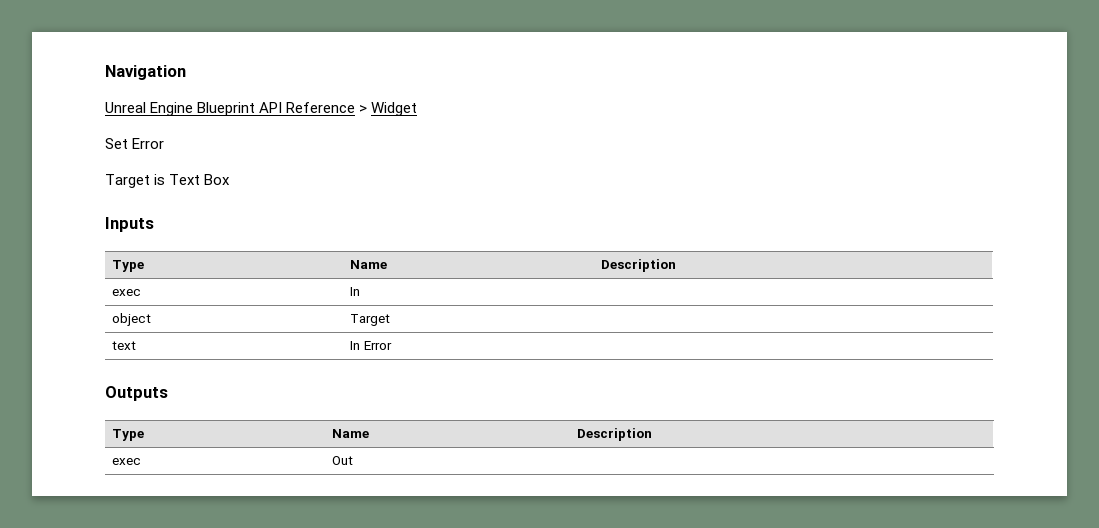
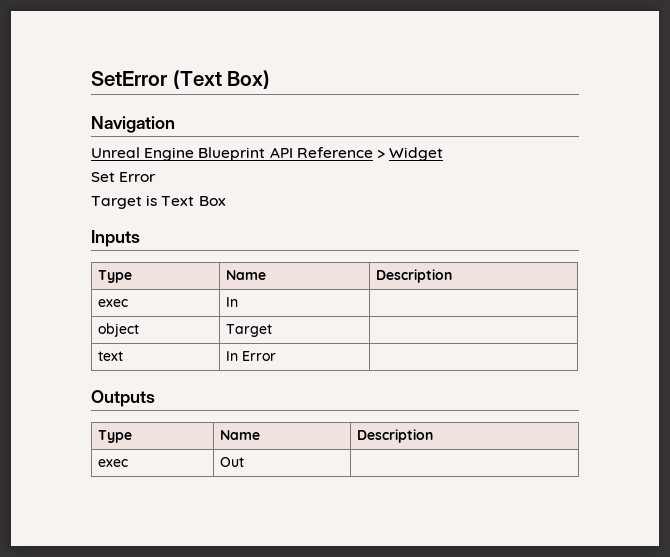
(105, 72) none -> [91,70,271,89] SetError (Text Box) //

